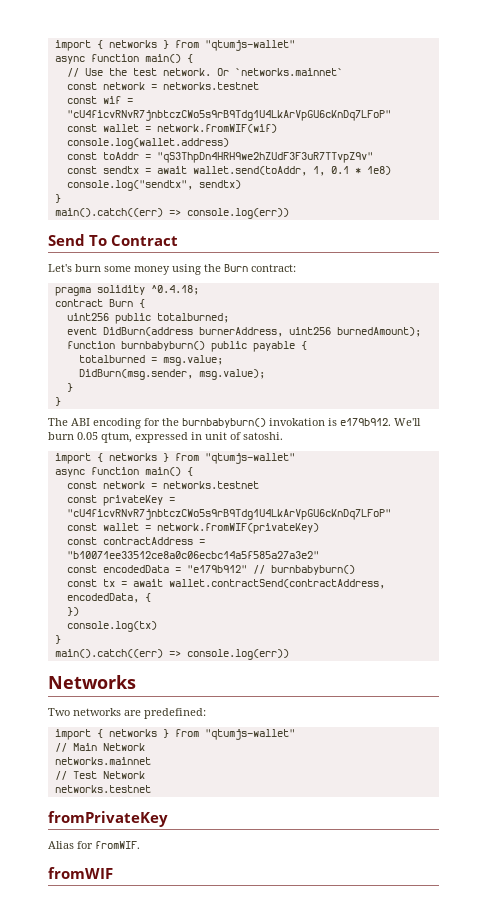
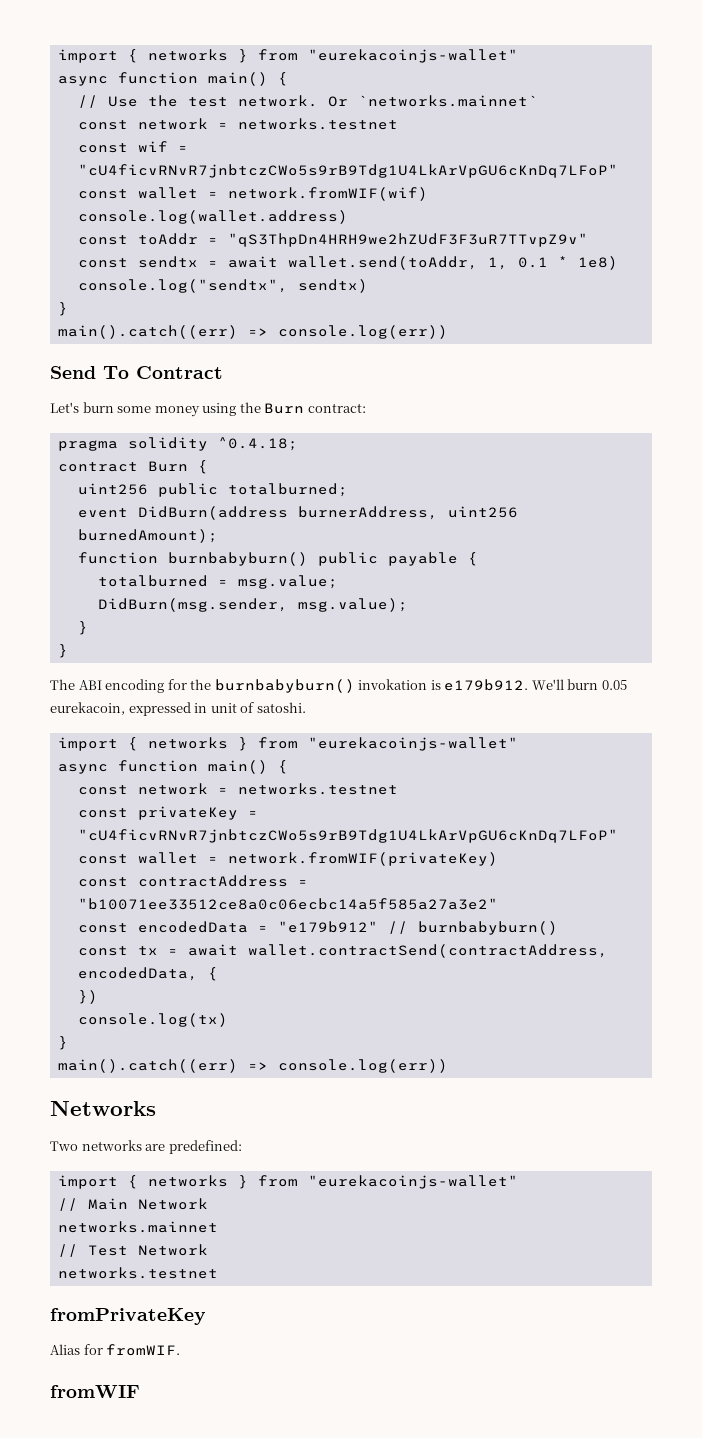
[54,40,295,51] import { networks } from "qtumjs-wallet" -> [57,49,518,63] import { networks } from "eurekacoinjs-wallet"
[101,432,132,443] qtum, -> [50,702,125,715] eurekacoin,
[204,453,295,464] "qtumjs-wallet" -> [307,737,518,751] "eurekacoinjs-wallet"
[204,729,295,740] "qtumjs-wallet" -> [307,1175,518,1189] "eurekacoinjs-wallet"

